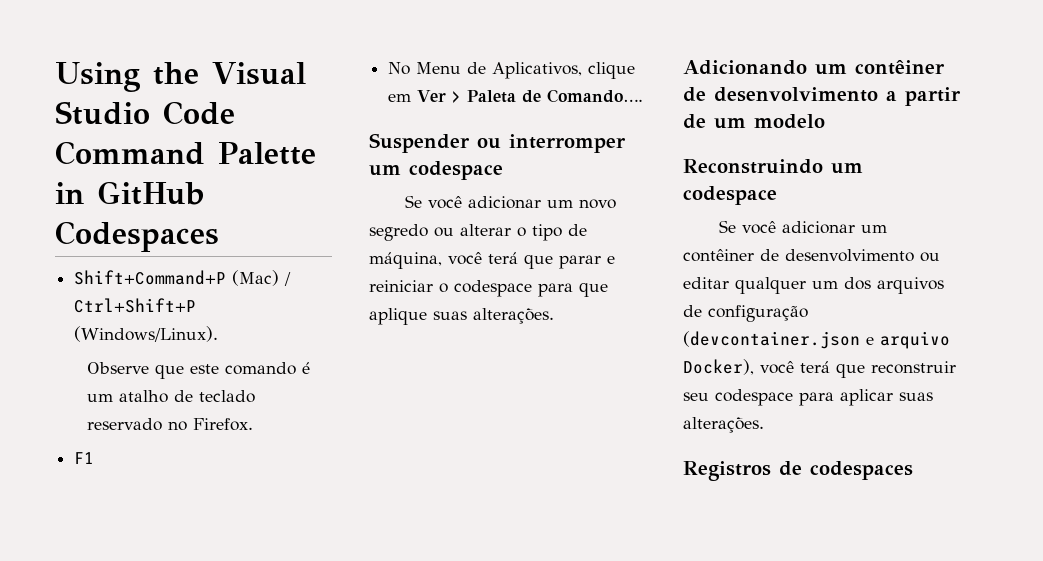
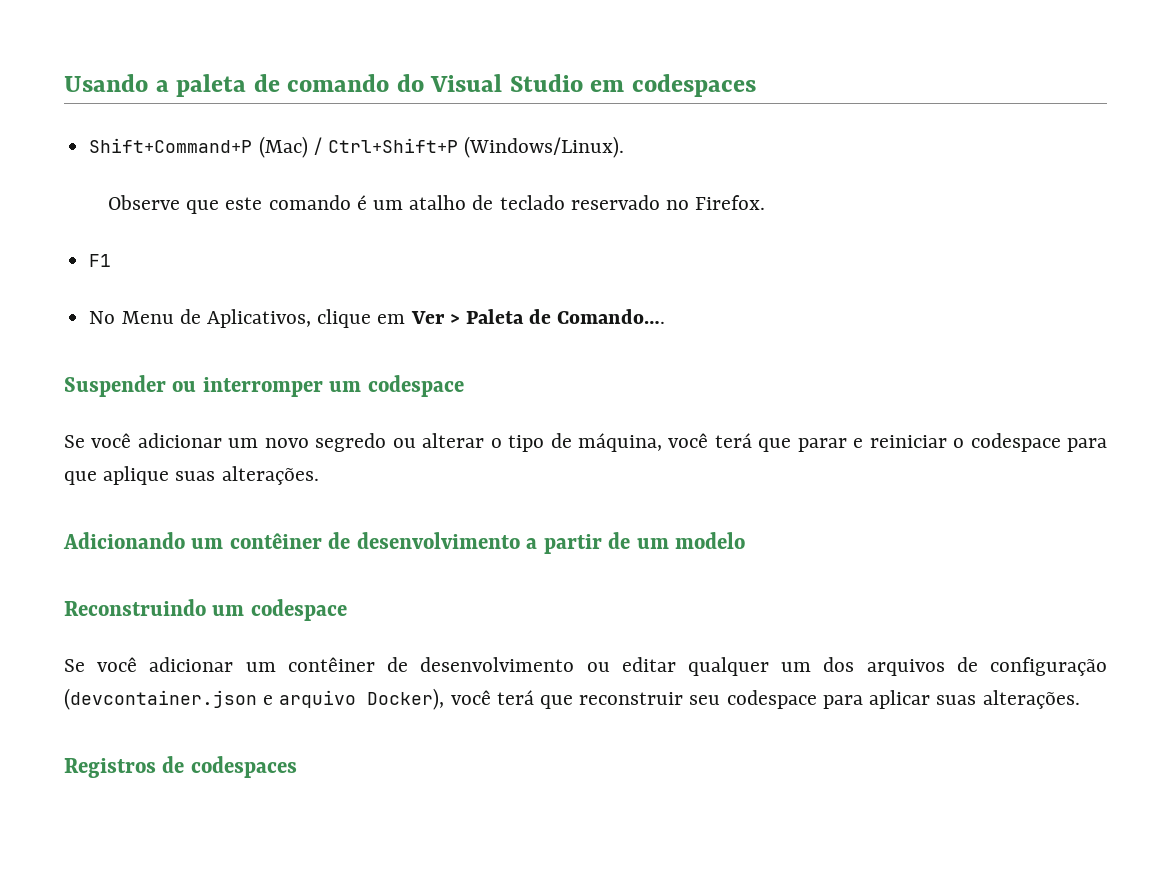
[55,62,306,92] [55,101,235,125] [55,141,316,165] [55,181,204,205] [55,221,219,252] Using the Visual Studio Code Command Palette in GitHub Codespaces -> [64,74,757,97] Usando a paleta de comando do Visual Studio em codespaces

